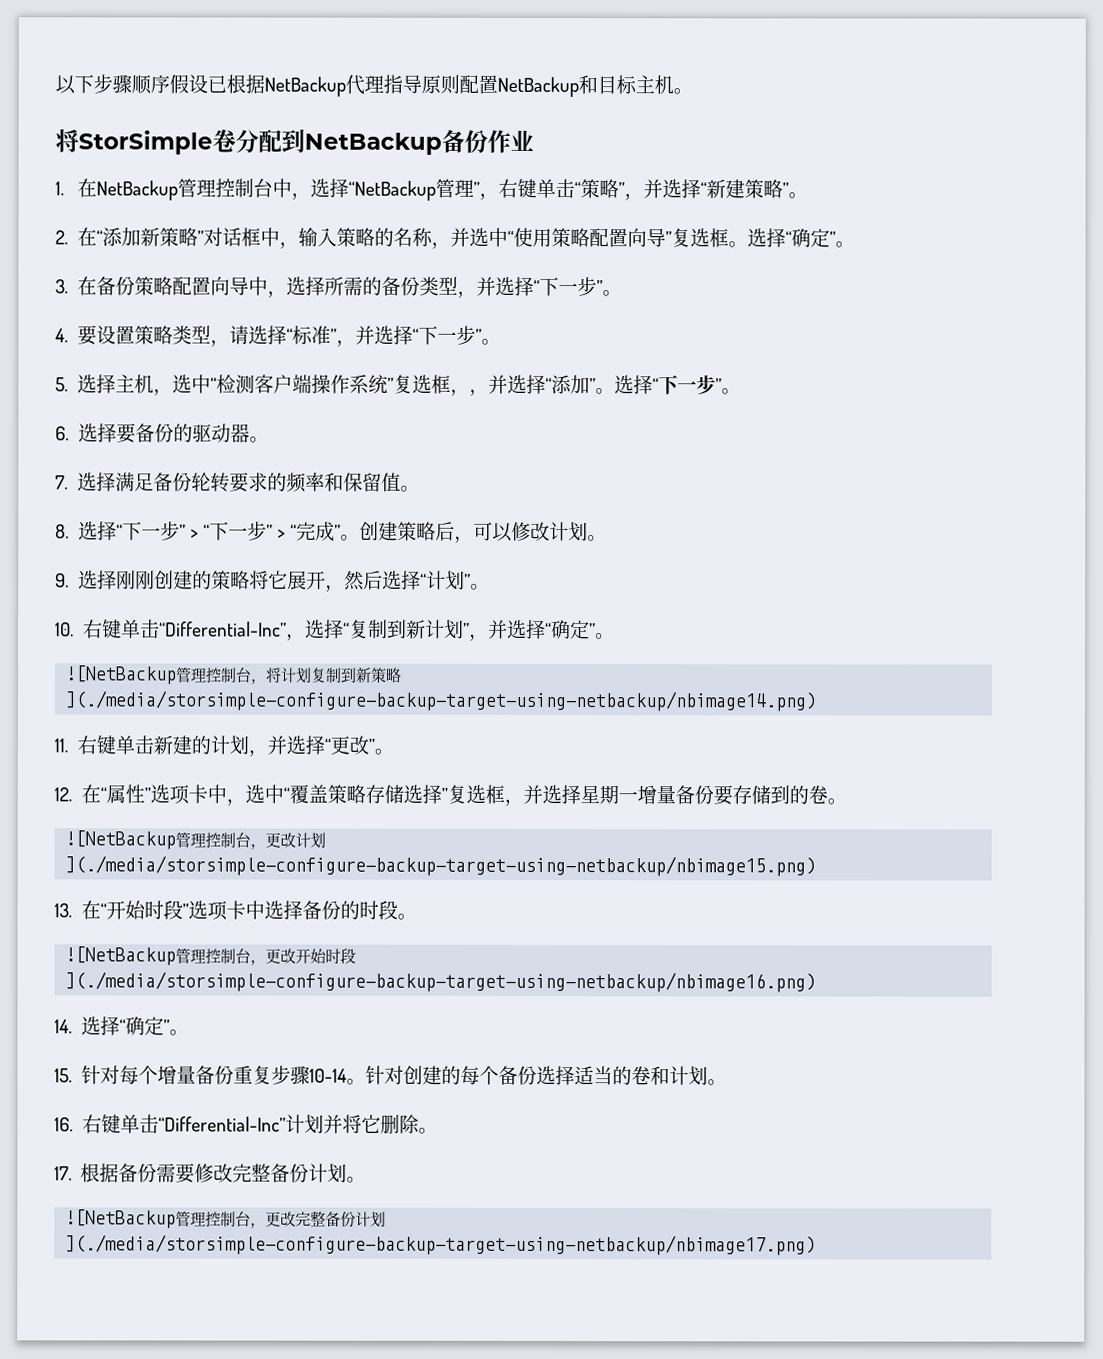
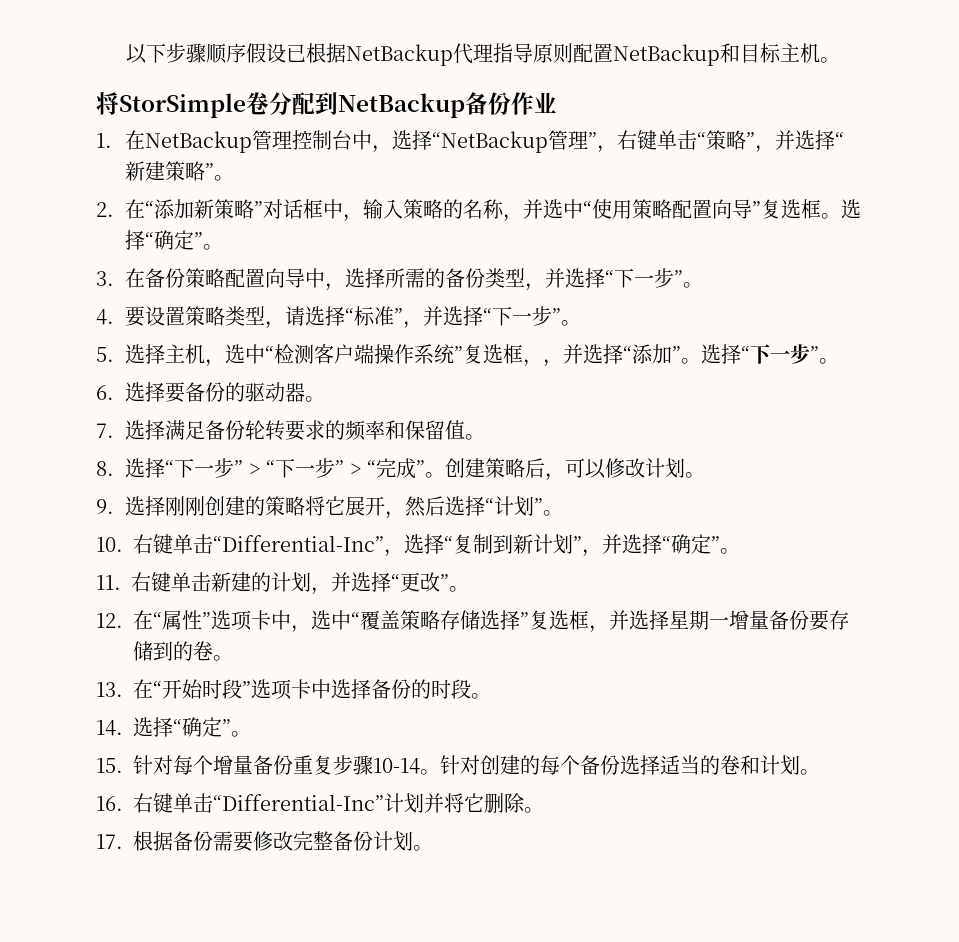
[65,665,403,685] [65,690,817,712] // ![NetBackup管理控制台，将计划复制到新策略](./media/storsimple-configure-backup-target-using-netbackup/nbimage14.png) -> (740, 551) none
[65,830,327,850] [65,855,817,877] // ![NetBackup管理控制台，更改计划](./media/storsimple-configure-backup-target-using-netbackup/nbimage15.png) -> (233, 658) none
[65,946,357,966] [65,971,817,993] // ![NetBackup管理控制台，更改开始时段](./media/storsimple-configure-backup-target-using-netbackup/nbimage16.png) -> (491, 696) none
[65,1209,387,1229] [65,1234,817,1256] // ![NetBackup管理控制台，更改完整备份计划](./media/storsimple-configure-backup-target-using-netbackup/nbimage17.png) -> (433, 848) none

